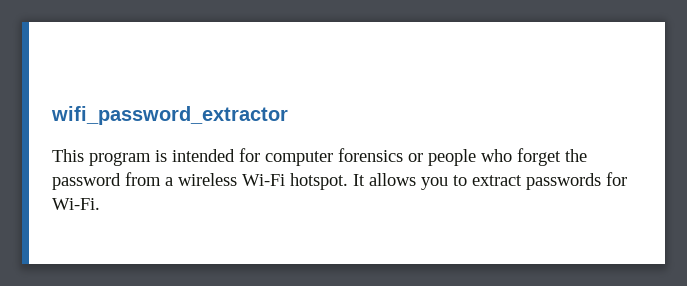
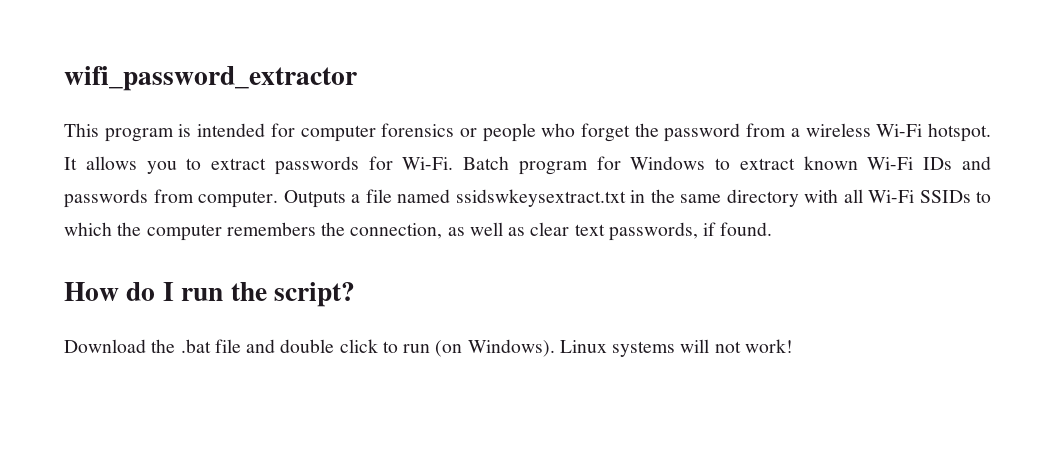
(100, 204) none -> [463,156,991,175] [64,189,991,208] [64,222,773,241] [64,282,356,307] [64,339,793,357] Batch program for Windows to extract known Wi-Fi IDs and passwords from computer. Outputs a file named ssidswkeysextract.txt in the same directory with all Wi-Fi SSIDs to which the computer remembers the connection, as well as clear text passwords, if found. // How do I run the script? // Download the .bat file and double click to run (on Windows). Linux systems will not work!

